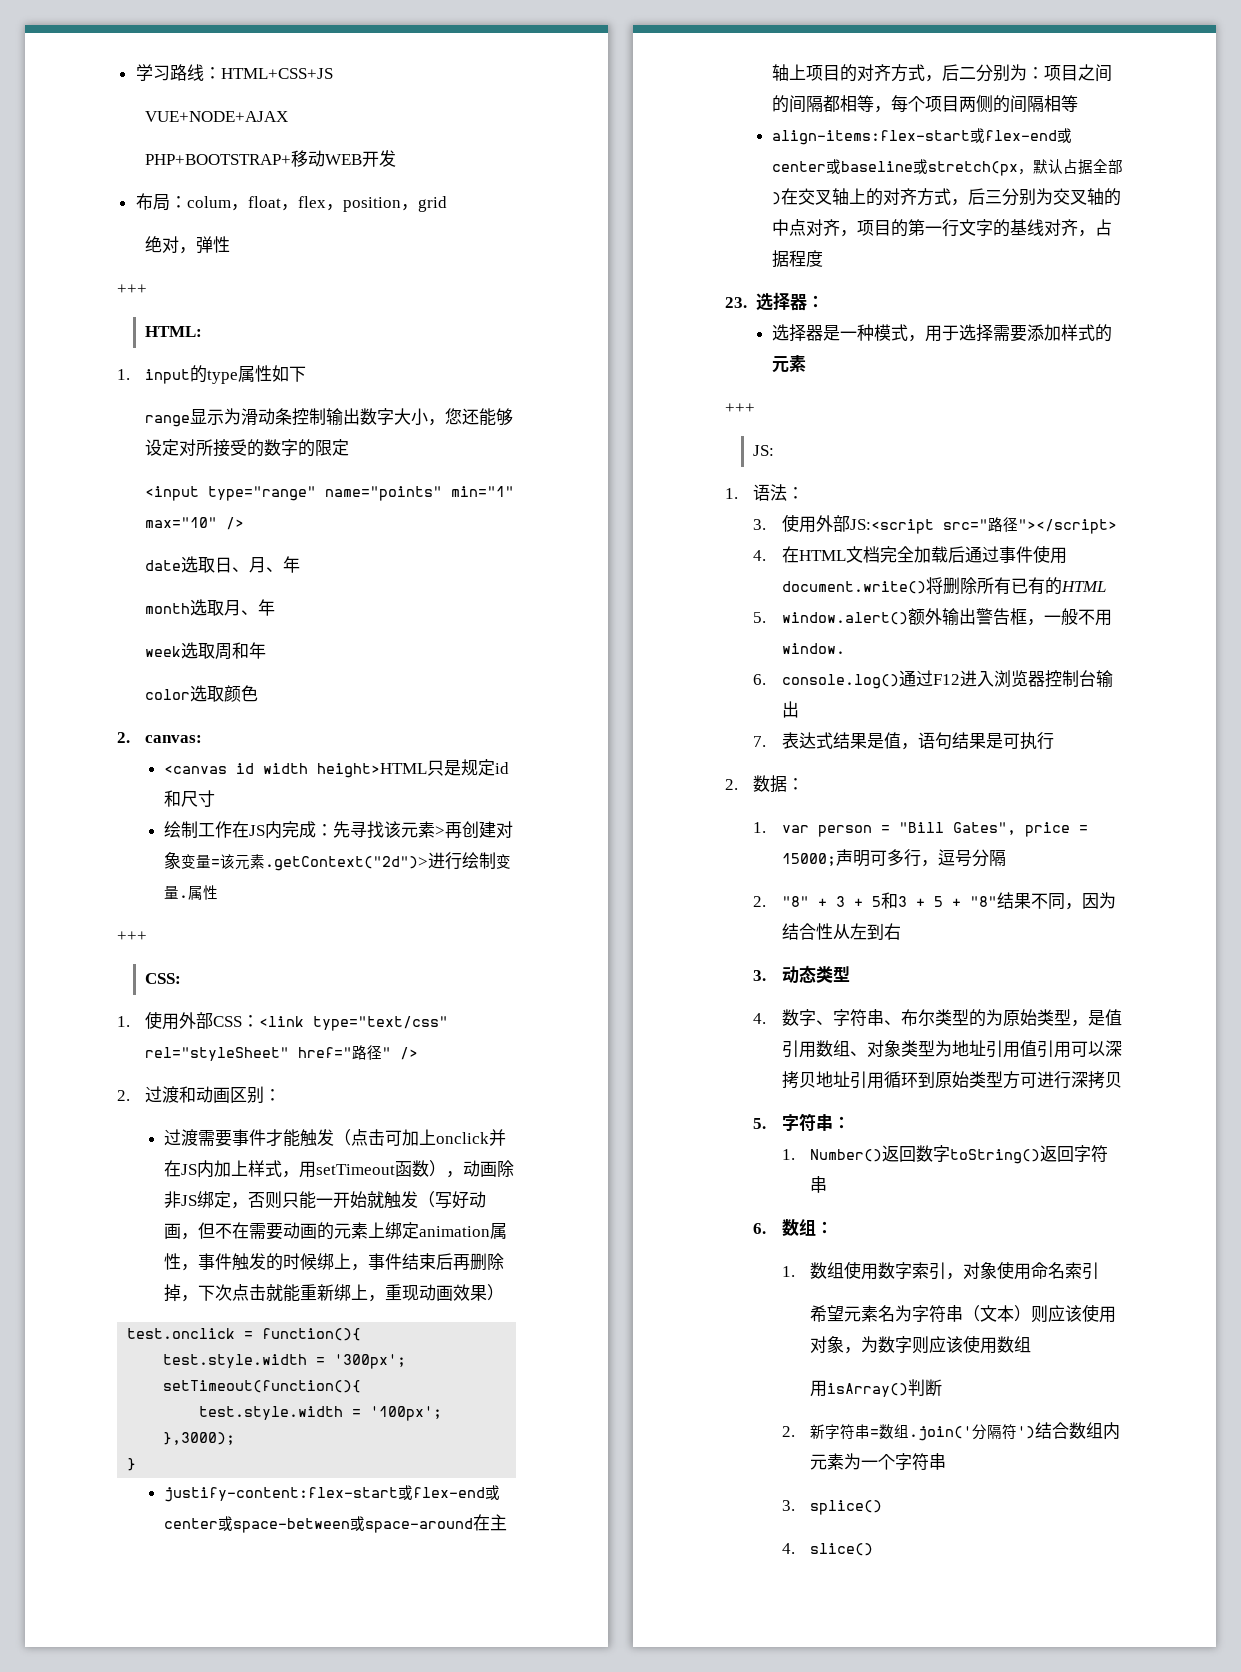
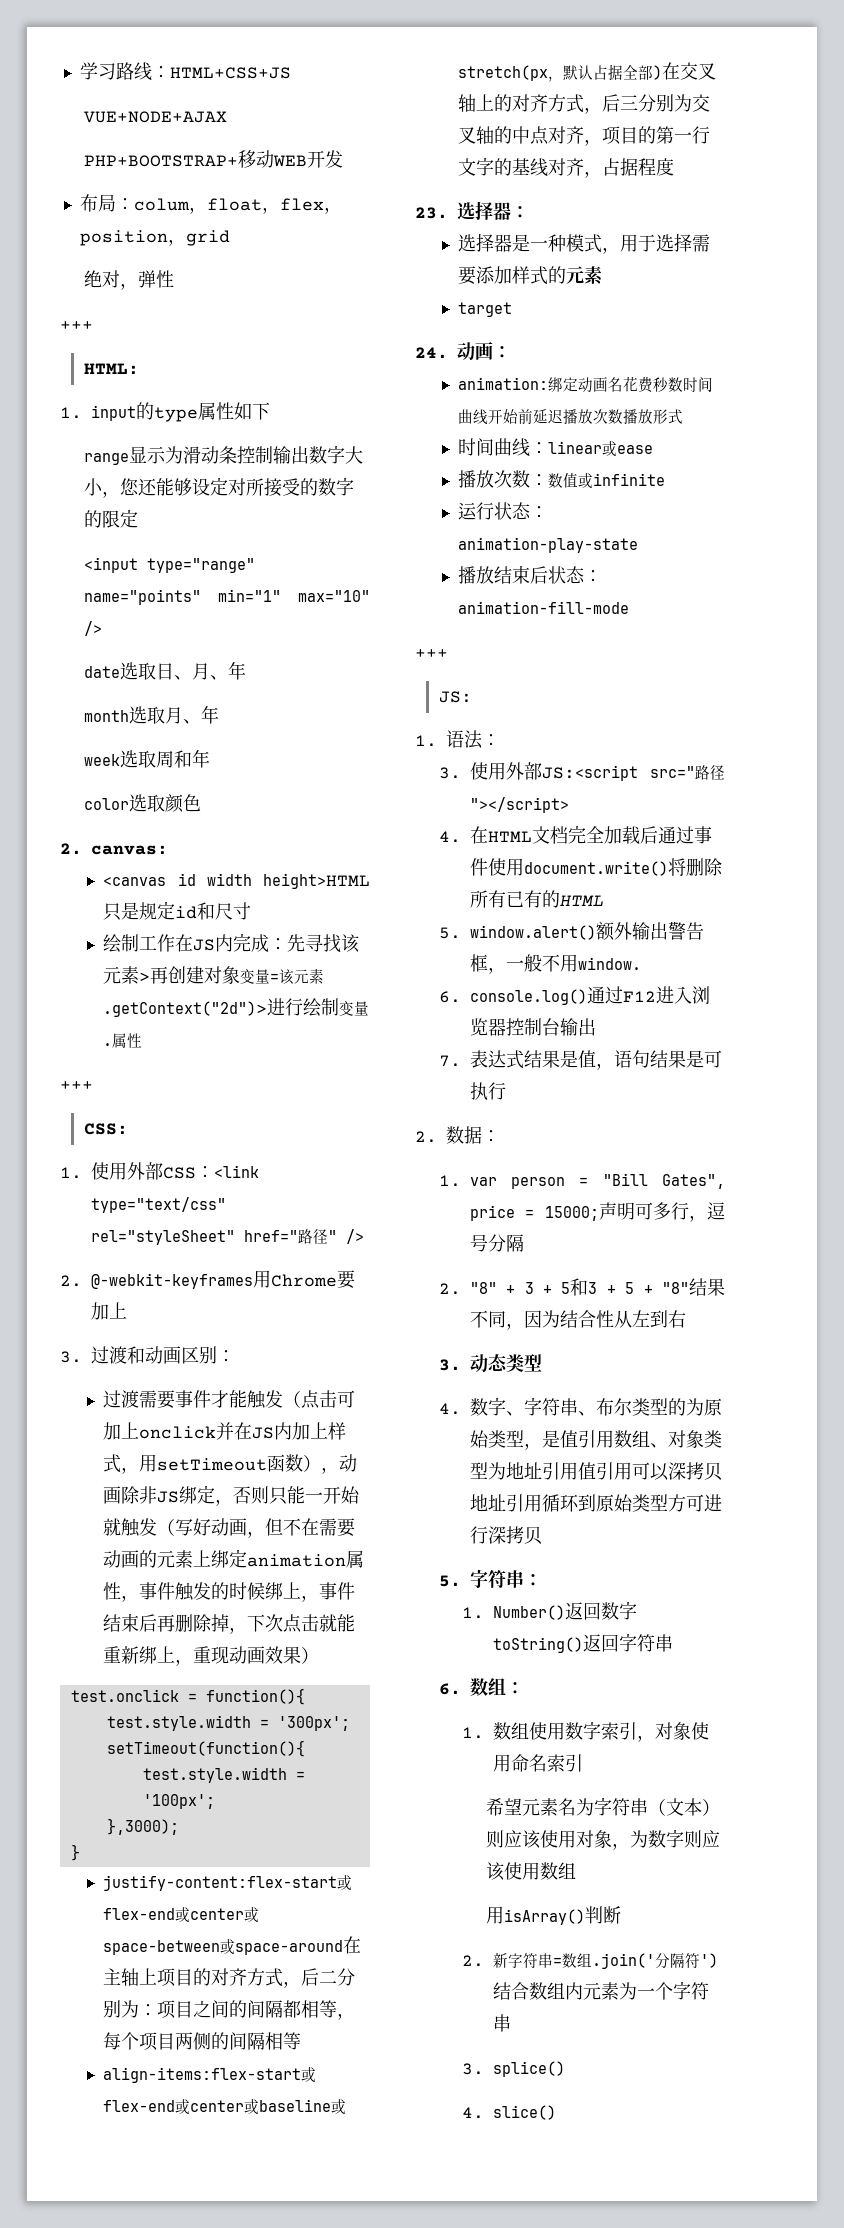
(130, 1095) none -> [91,1270,355,1289] [91,1302,127,1320] [60,1351,82,1363] @-webkit-keyframes用Chrome要加上 // 3.
(807, 363) none -> [458,302,513,317] [415,342,511,360] [458,376,714,393] [458,409,684,425] [458,438,654,457] [458,470,666,489] [458,502,549,520] [458,537,639,553] [458,566,603,584] [458,601,630,614] // target // 24.动画： // animation:绑定动画名花费秒数时间曲线开始前延迟播放次数播放形式 // 时间曲线：linear或ease // 播放次数：数值或infinite // 运行状态：animation-play-state // 播放结束后状态：animation-fill-mode

